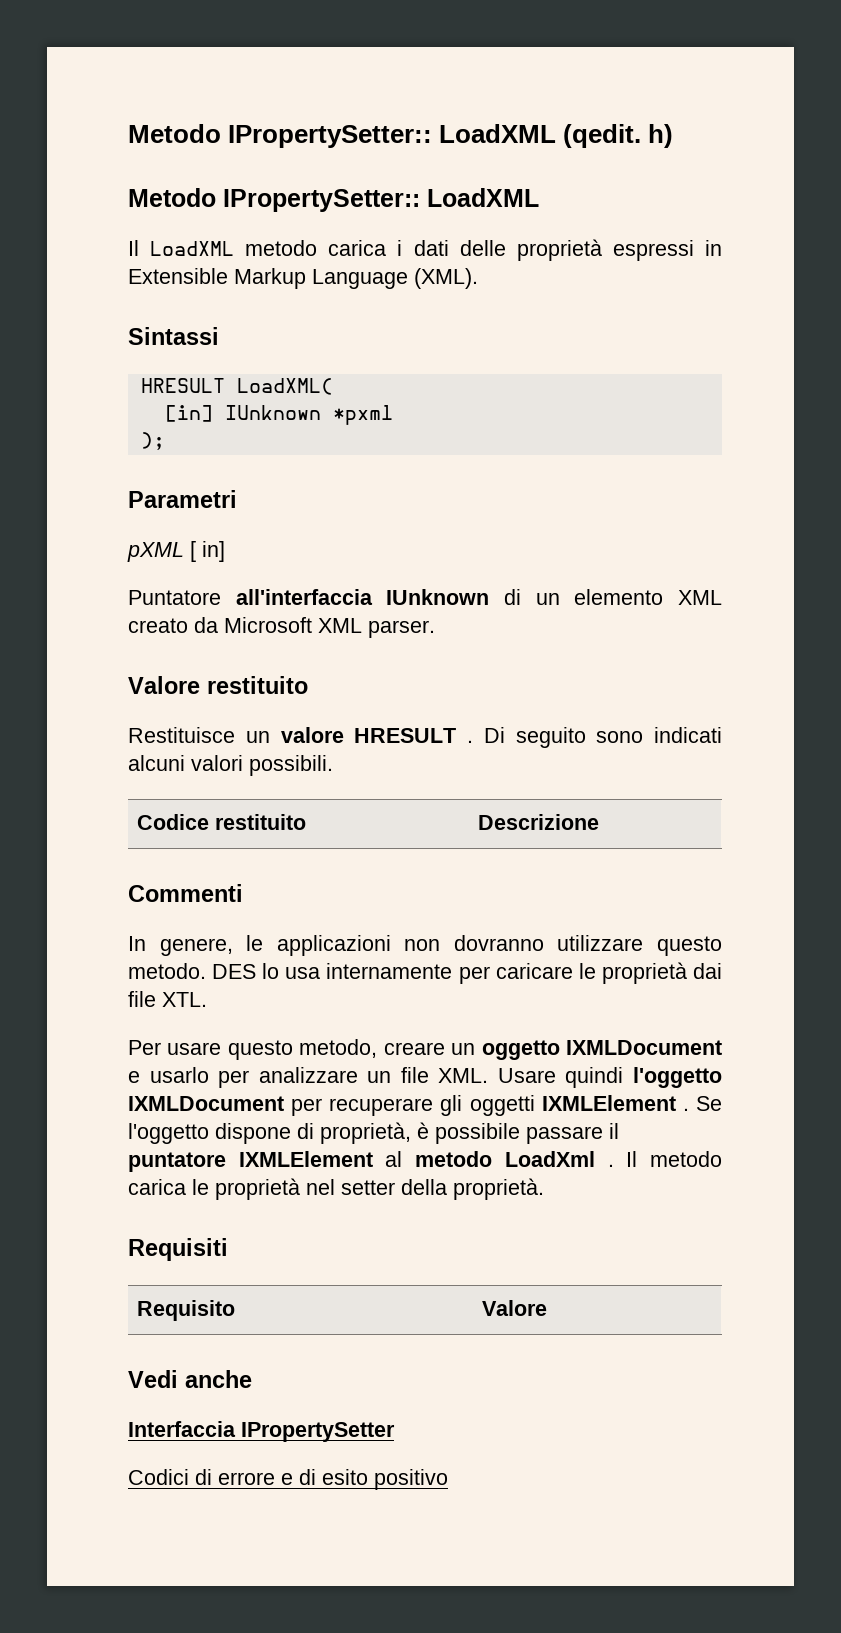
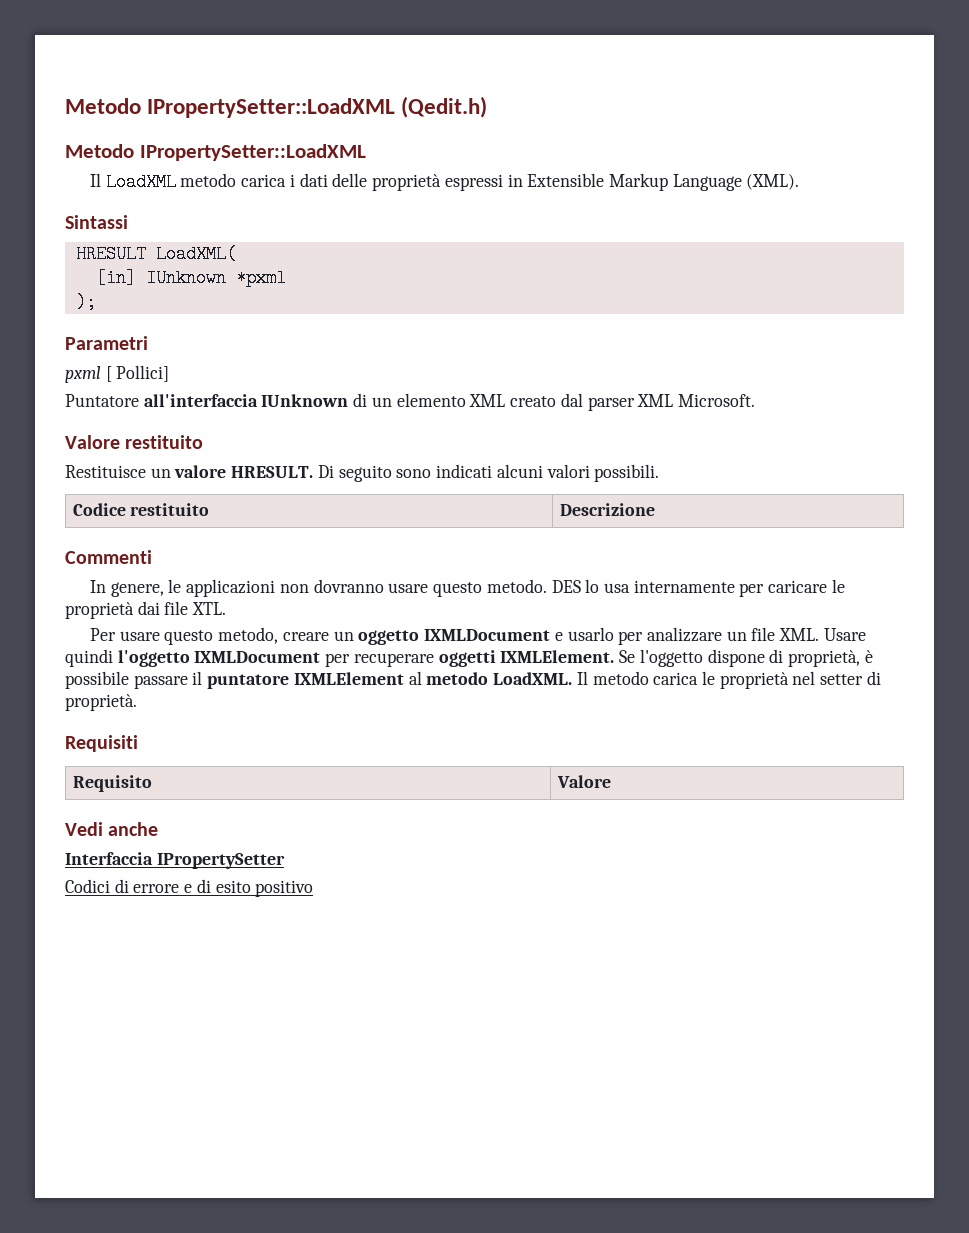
[128,124,674,148] [128,188,539,212] Metodo IPropertySetter:: LoadXML (qedit. h) // Metodo IPropertySetter:: LoadXML -> [65,96,488,118] [65,144,366,161] Metodo IPropertySetter::LoadXML (Qedit.h) // Metodo IPropertySetter::LoadXML
[127,541,225,562] pXML [ in] -> [65,365,170,383] pxml [ Pollici]
[194,617,435,638] da Microsoft XML parser. -> [560,393,755,411] dal parser XML Microsoft.
[354,728,473,743] HRESULT . -> [231,466,314,478] HRESULT.
[557,935,644,951] utilizzare -> [388,583,429,593] usare
[440,1095,689,1116] gli oggetti IXMLElement . -> [438,650,615,667] oggetti IXMLElement.
[504,1151,614,1167] LoadXml . -> [493,672,573,685] LoadXML.
[401,1179,447,1195] della -> [866,671,881,685] di

